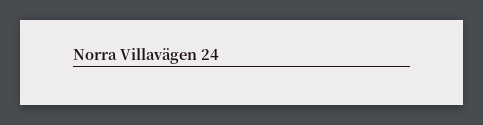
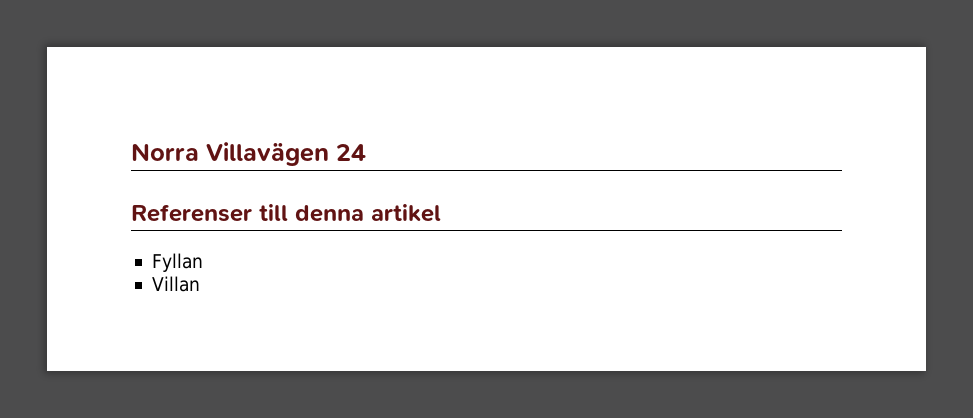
(219, 54) none -> [131,204,441,222] [151,253,203,272] [151,276,200,292] // Referenser till denna artikel // Fyllan // Villan

